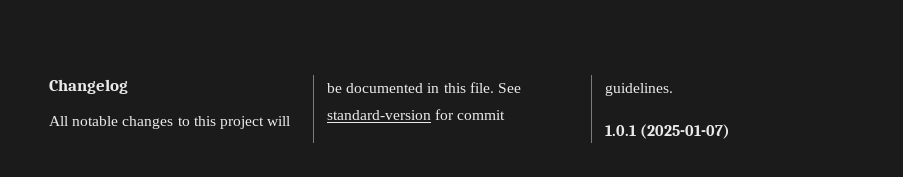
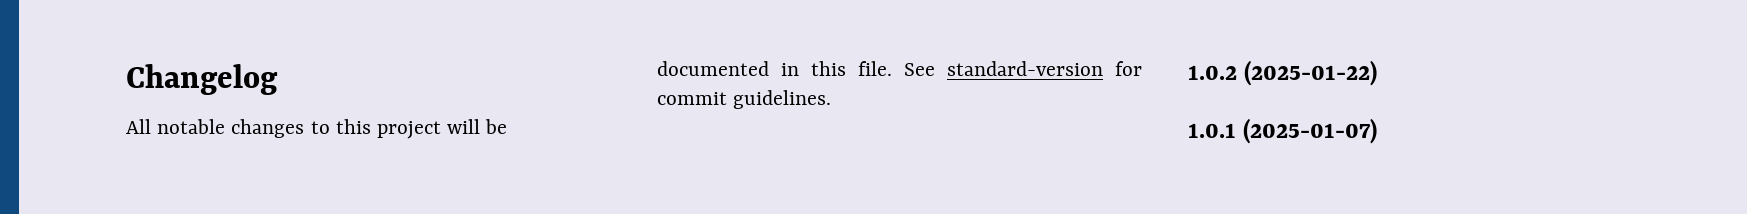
(673, 89) none -> [1188,60,1378,86] // 1.0.2 (2025-01-22)

